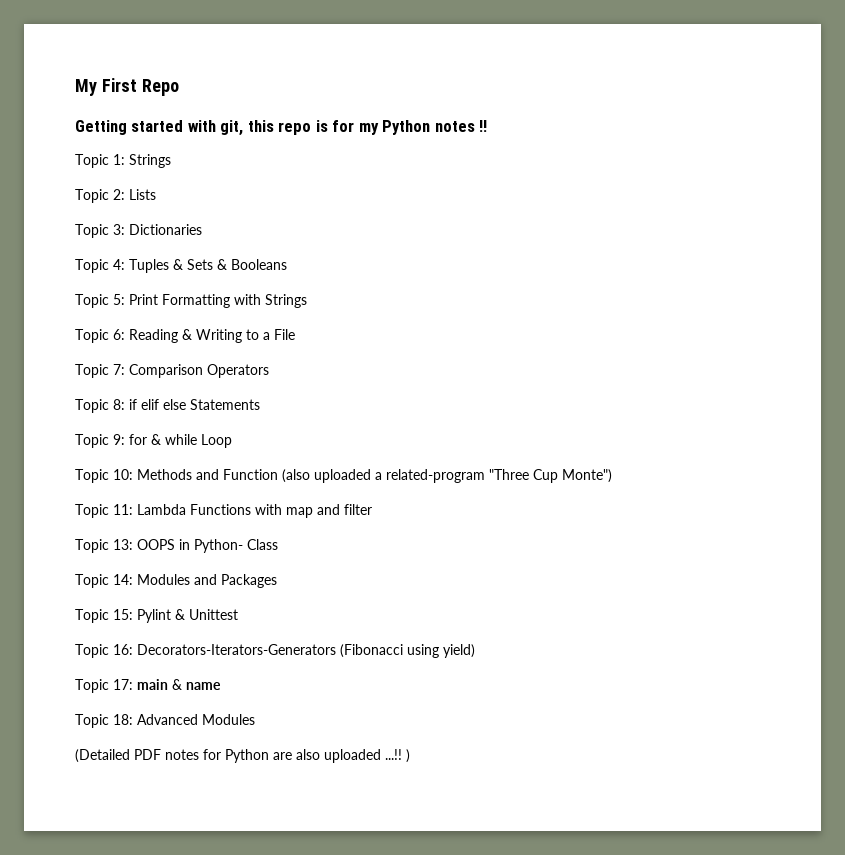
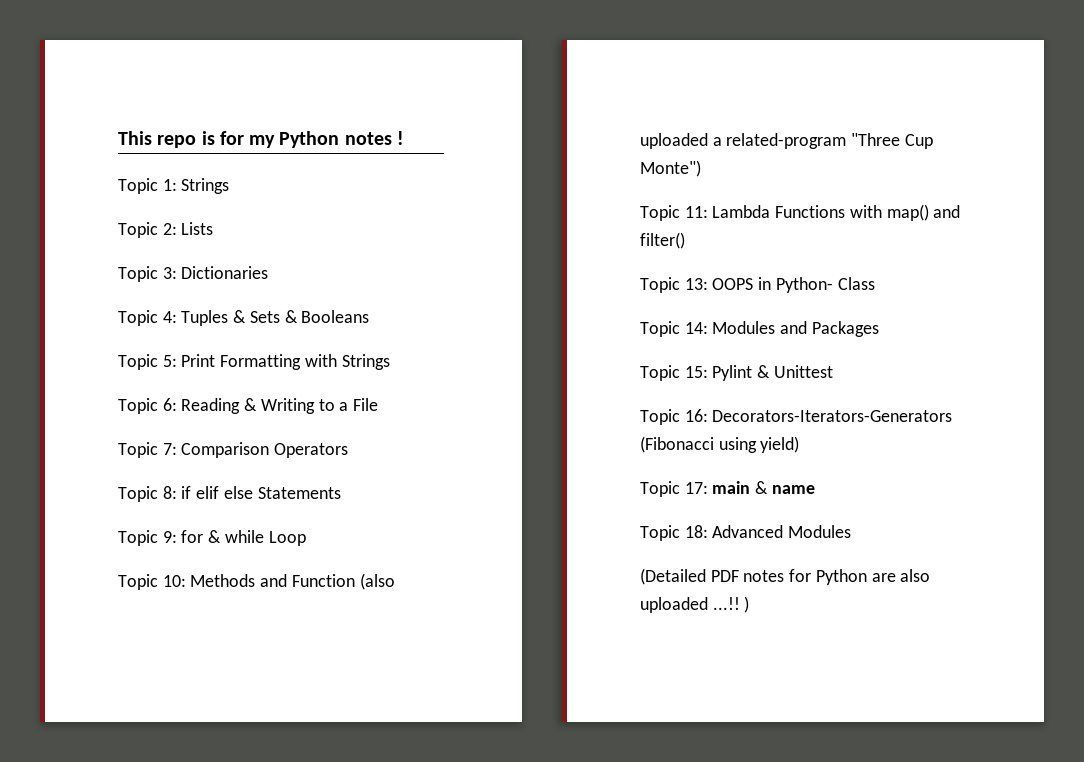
[75,78,179,96] [75,120,274,136] My First Repo // Getting started with git, this -> [118,131,152,145] This
[479,120,488,132] !! -> [396,131,404,145] !
[286,504,372,518] map and filter -> [886,204,961,221] [640,232,685,249] map() and filter()

